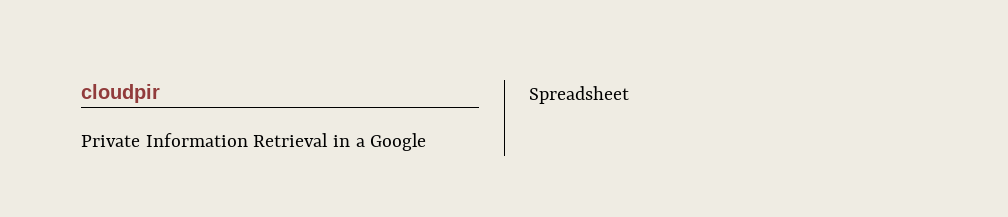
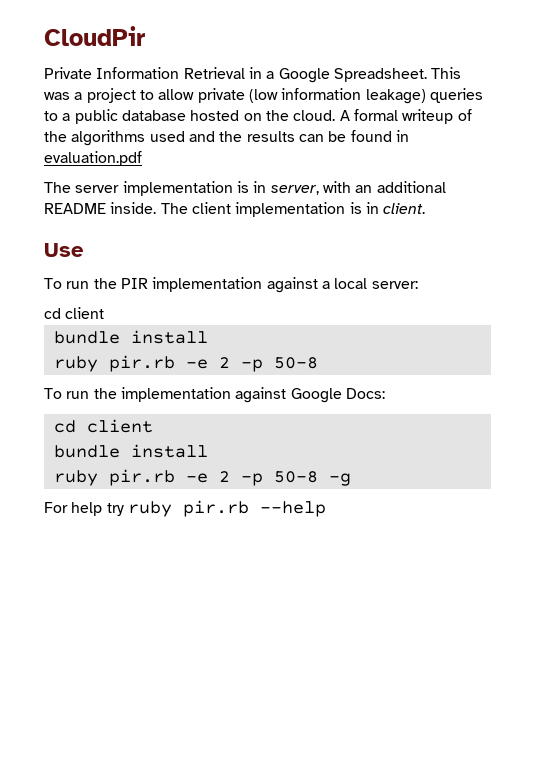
[81,84,160,103] cloudpir -> [44,26,145,46] CloudPir
[529,86,629,104] Spreadsheet -> [333,67,462,82] [44,88,483,104] [44,109,472,124] [44,130,409,146] [44,151,142,166] [44,181,446,196] [44,202,426,217] [44,243,84,257] [44,277,418,293] [44,307,105,319] [53,330,208,344] [53,355,318,372] [44,387,385,403] [53,419,153,433] [53,444,208,458] [53,469,351,486] [44,500,326,517] Spreadsheet. This was a project to allow private (low information leakage) queries to a public database hosted on the cloud. A formal writeup of the algorithms used and the results can be found in evaluation.pdf // The server implementation is in server, with an additional README inside. The client implementation is in client. // Use // To run the PIR implementation against a local server: // cd client // bundle install // ruby pir.rb -e 2 -p 50-8 // To run the implementation against Google Docs: // cd client // bundle install // ruby pir.rb -e 2 -p 50-8 -g // For help try ruby pir.rb --help

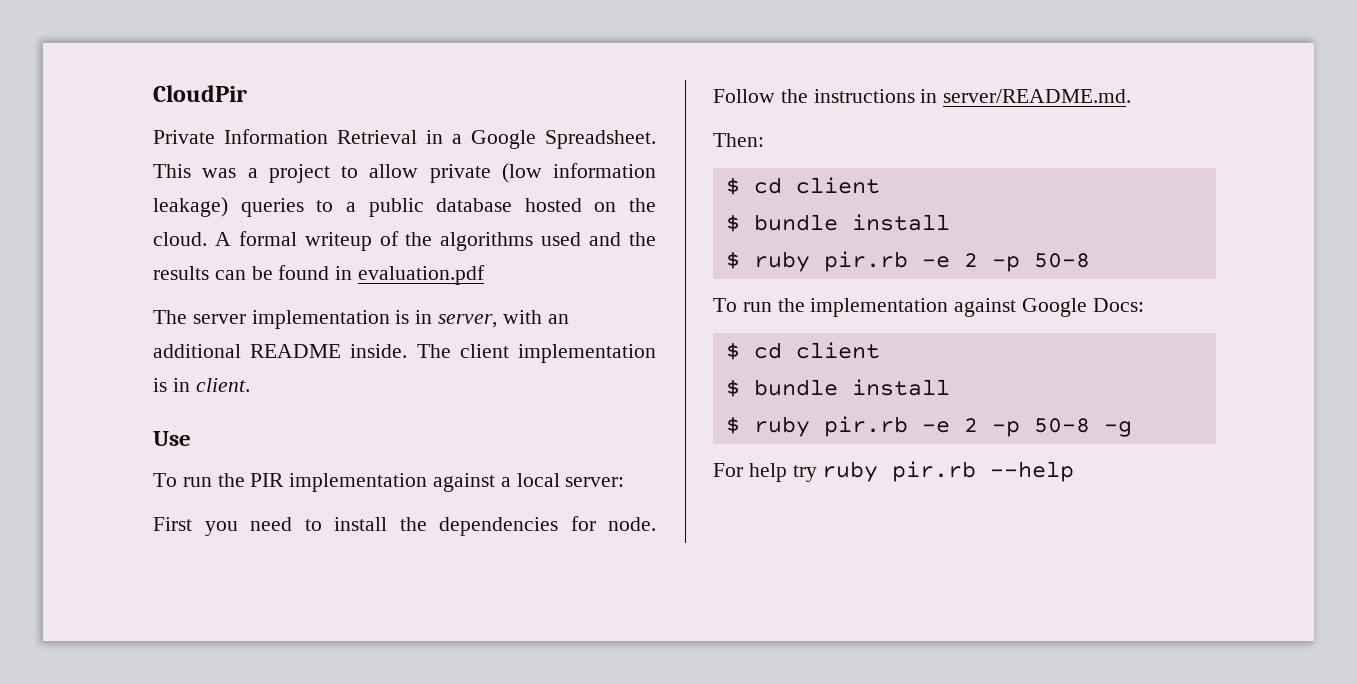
[44,307,105,319] [53,330,208,344] cd client // bundle install // -> [153,516,656,536] [713,89,1132,103] [713,133,764,147] [725,177,880,195] [725,214,950,232] [725,251,740,269] First you need to install the dependencies for node. Follow the instructions in server/README.md. // Then: // $ cd client // $ bundle install // $
[53,419,153,433] [53,444,208,458] cd client // bundle install // -> [725,342,880,360] [725,379,950,397] [725,416,740,434] $ cd client // $ bundle install // $

